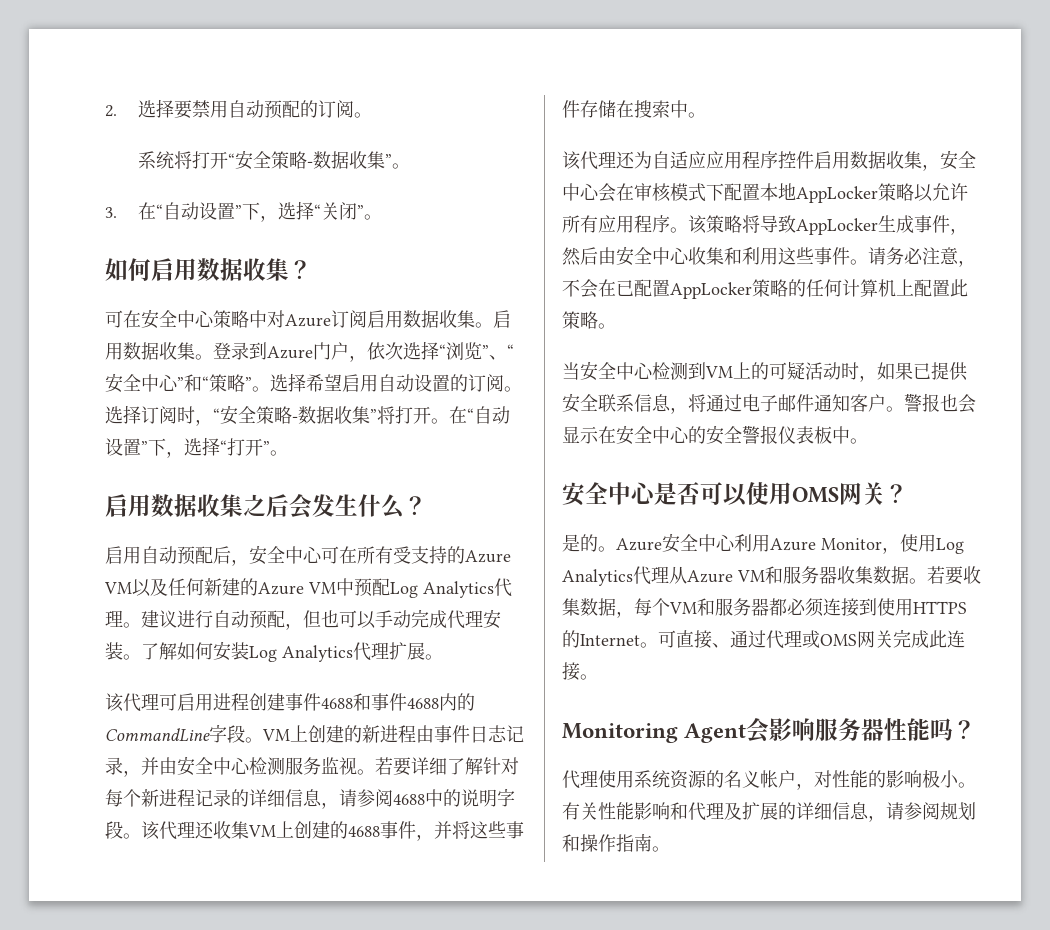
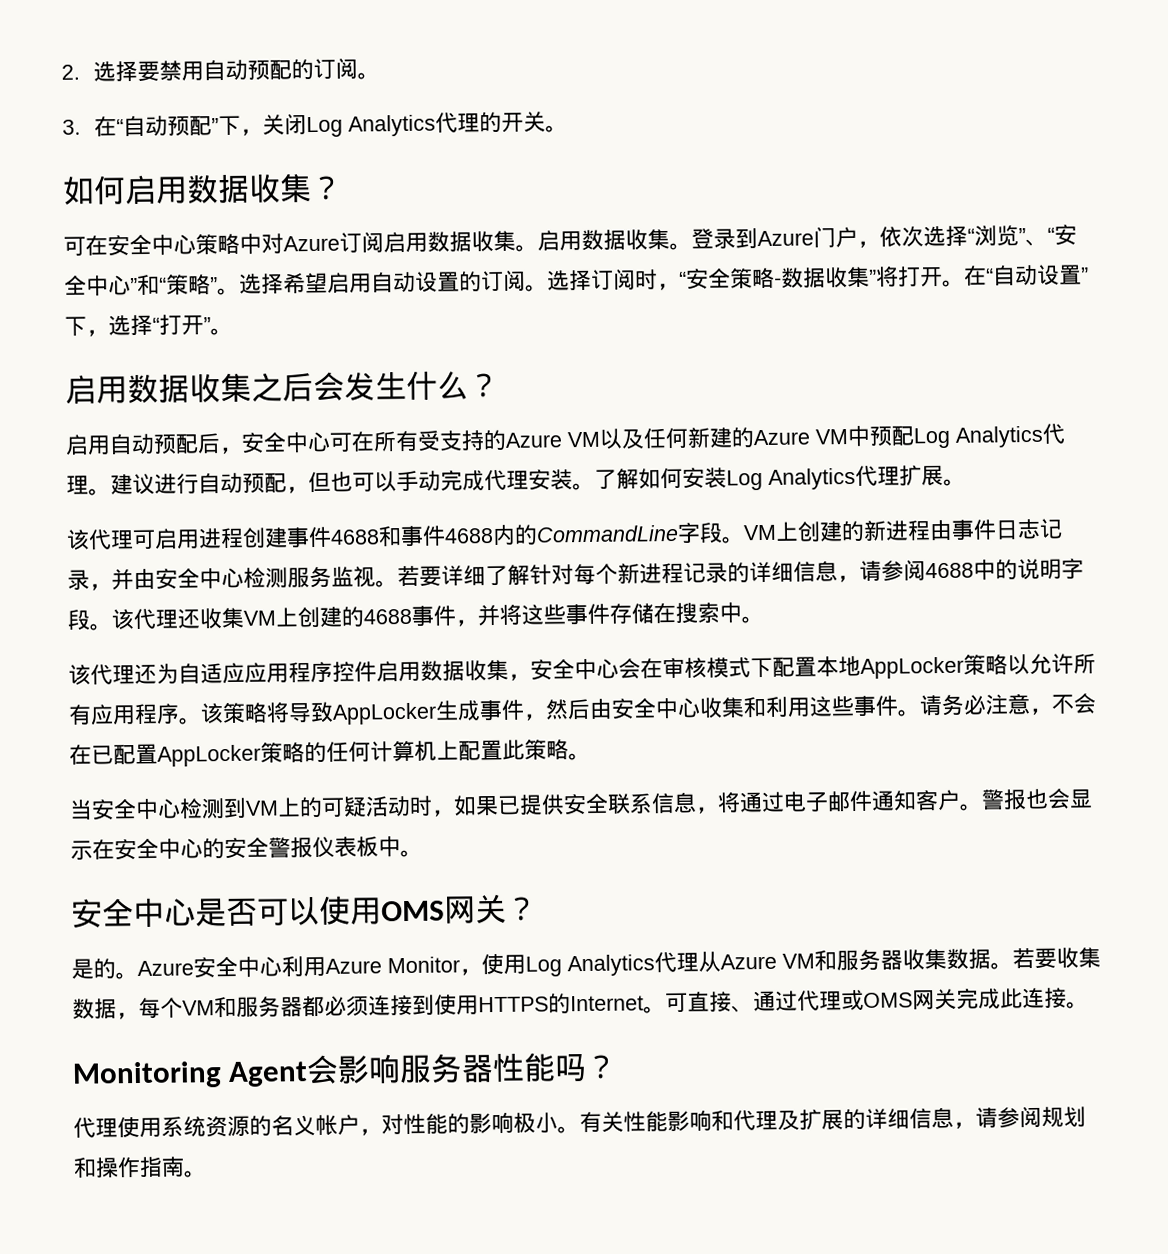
[137,150,410,170] // 系统将打开“安全策略-数据收集”。 -> (380, 76) none
[198,201,364,222] 设置”下，选择“关闭” -> [166,111,546,138] 预配”下，关闭Log Analytics代理的开关

